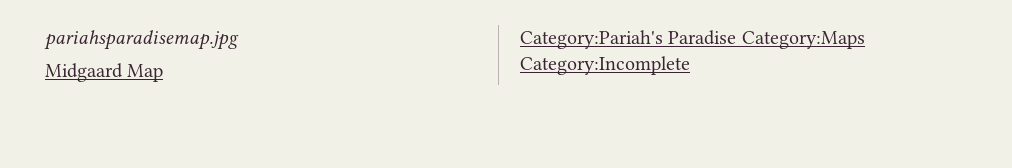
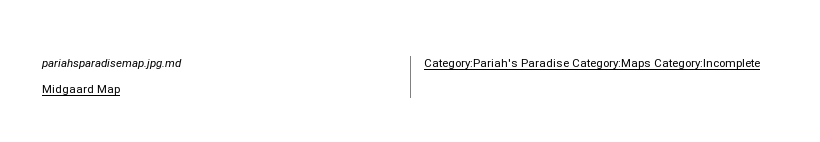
[44,30,239,50] pariahsparadisemap.jpg -> [41,59,182,69] pariahsparadisemap.jpg.md

